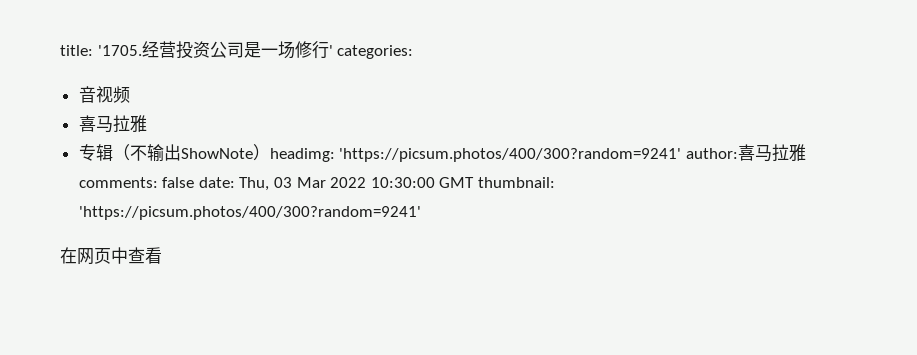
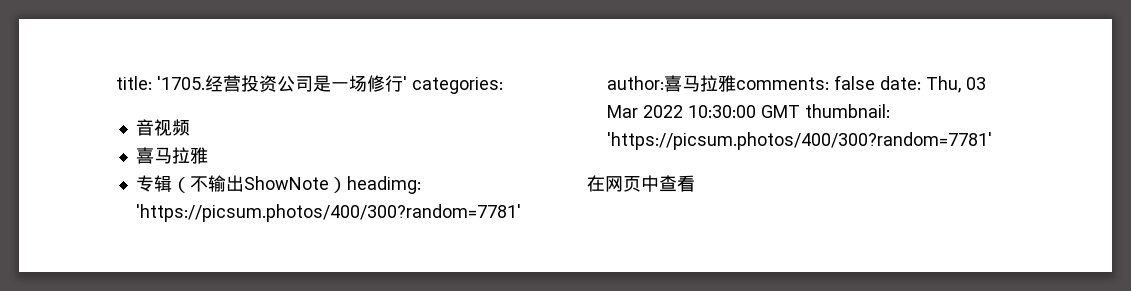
[339,148,682,162] 'https://picsum.photos/400/300?random=9241' -> [135,204,521,222] 'https://picsum.photos/400/300?random=7781'
[78,206,421,220] 'https://picsum.photos/400/300?random=9241' -> [606,132,992,150] 'https://picsum.photos/400/300?random=7781'

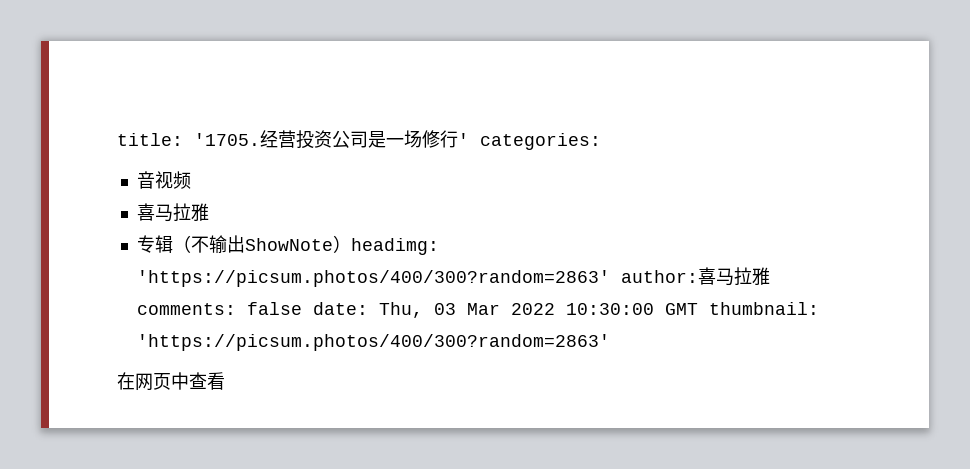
[135,204,521,222] 'https://picsum.photos/400/300?random=7781' -> [136,270,610,287] 'https://picsum.photos/400/300?random=2863'
[606,132,992,150] 'https://picsum.photos/400/300?random=7781' -> [136,334,610,351] 'https://picsum.photos/400/300?random=2863'

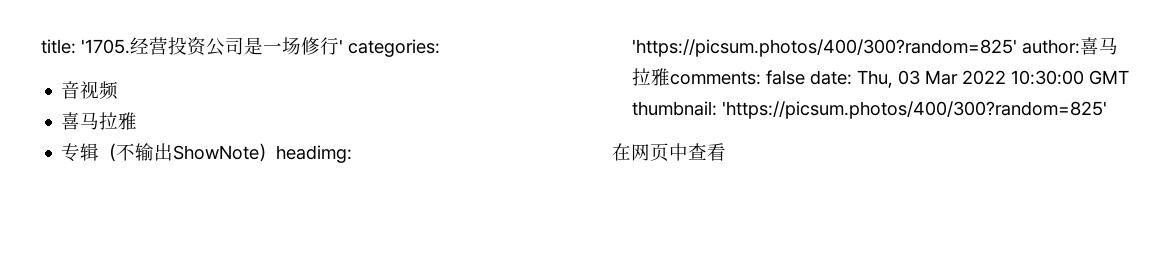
[136,270,610,287] 'https://picsum.photos/400/300?random=2863' -> [632,39,1018,57] 'https://picsum.photos/400/300?random=825'
[136,334,610,351] 'https://picsum.photos/400/300?random=2863' -> [722,101,1108,119] 'https://picsum.photos/400/300?random=825'

